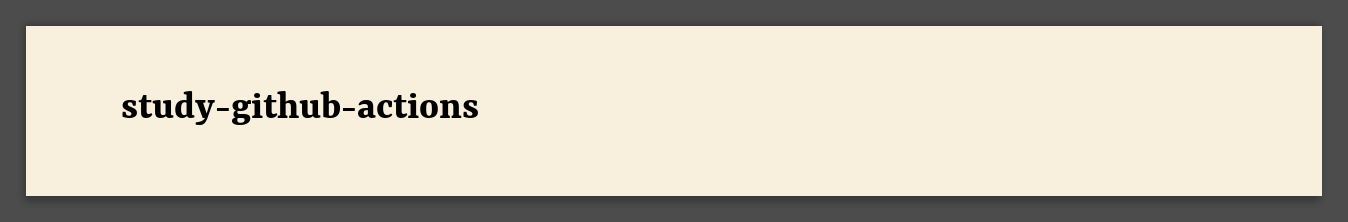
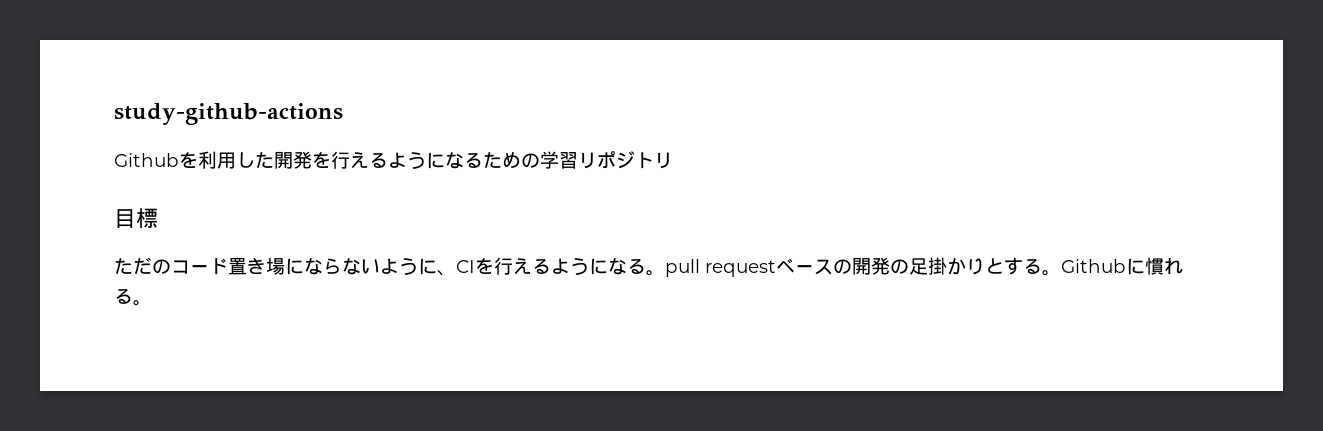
(479, 108) none -> [114,151,673,169] [114,208,158,228] [114,257,1183,277] [114,288,152,306] // Githubを利用した開発を行えるようになるための学習リポジトリ // 目標 // ただのコード置き場にならないように、CIを行えるようになる。pull requestベースの開発の足掛かりとする。Githubに慣れる。

